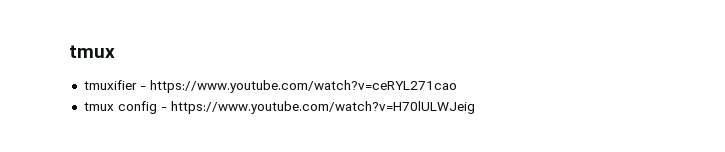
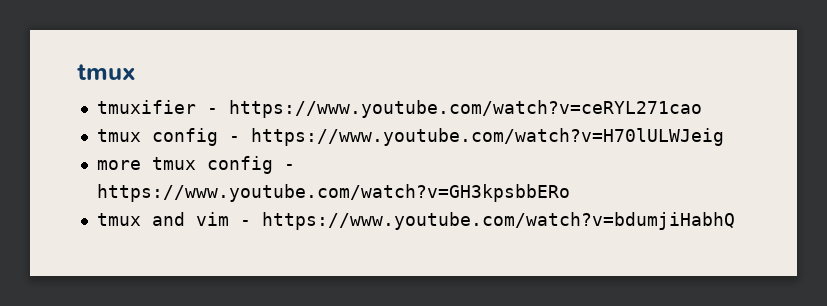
(475, 107) none -> [96,156,295,174] [96,184,570,202] [96,212,735,230] // more tmux config - https://www.youtube.com/watch?v=GH3kpsbbERo // tmux and vim - https://www.youtube.com/watch?v=bdumjiHabhQ

